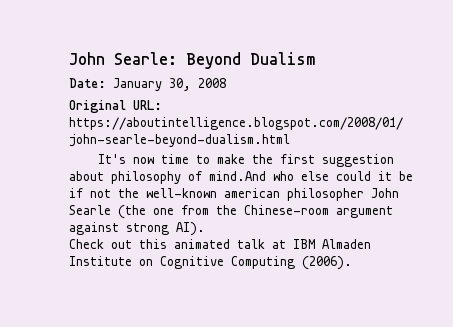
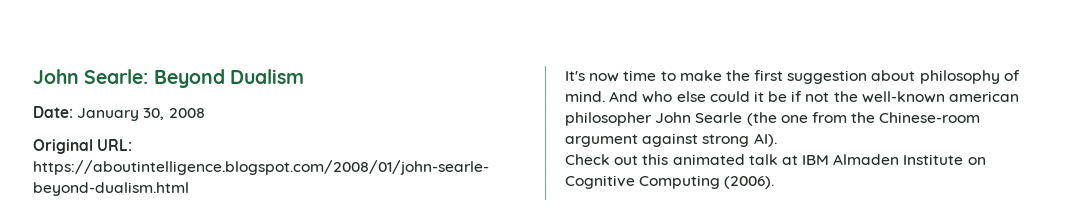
[209,171,266,181] mind.And -> [565,91,639,102] mind. And

